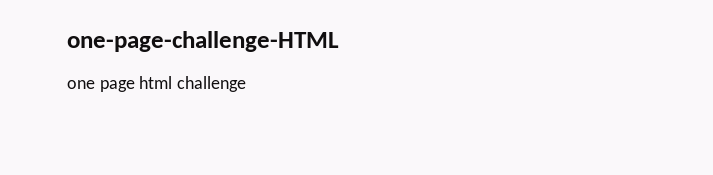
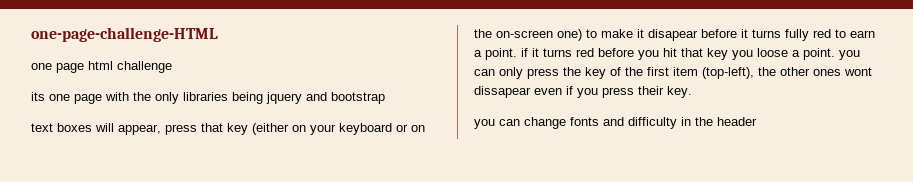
(247, 84) none -> [31,92,385,104] [31,123,425,135] [474,29,875,41] [474,48,860,60] [474,67,872,79] [474,86,692,98] [474,117,757,129] // its one page with the only libraries being jquery and bootstrap // text boxes will appear, press that key (either on your keyboard or on the on-screen one) to make it disapear before it turns fully red to earn a point. if it turns red before you hit that key you loose a point. you can only press the key of the first item (top-left), the other ones wont dissapear even if you press their key. // you can change fonts and difficulty in the header

